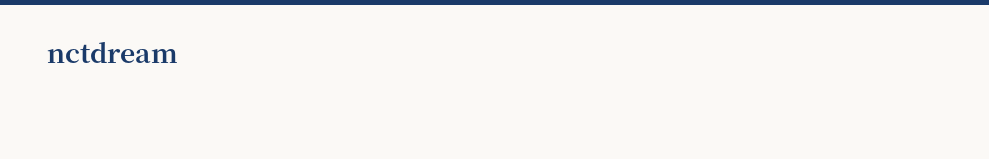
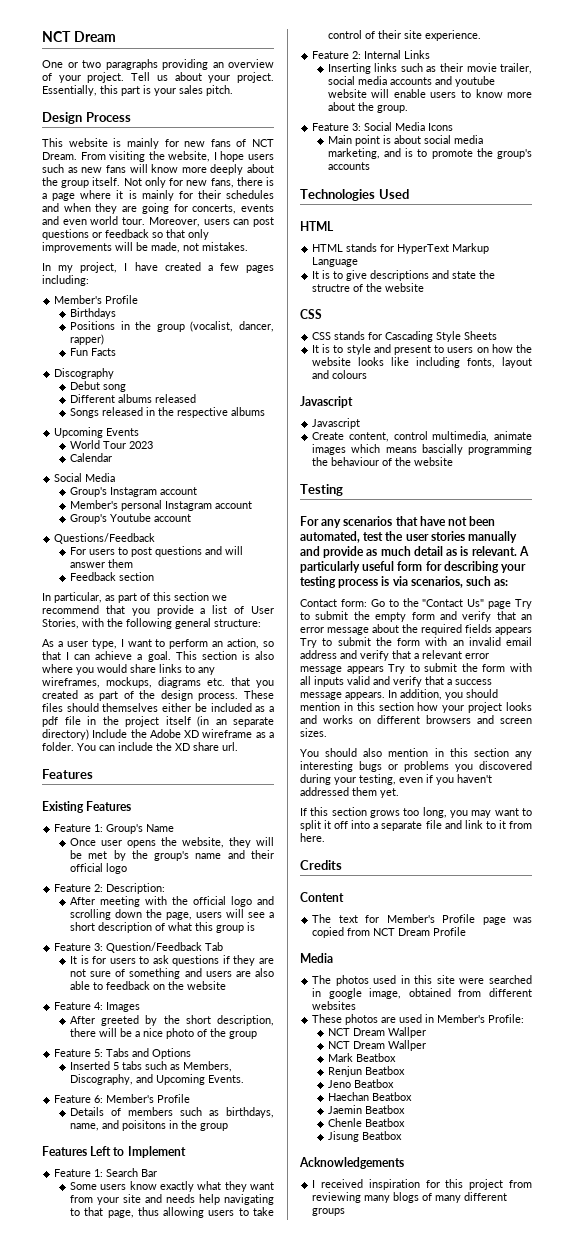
[47,41,178,63] nctdream -> [42,31,116,42] [42,59,274,70] [42,72,274,83] [42,85,233,96] [42,112,131,124] [42,138,274,149] [42,151,274,162] [42,164,274,175] [42,177,275,188] [42,190,274,201] [42,203,274,214] [42,216,274,227] [42,229,209,240] [42,242,248,253] [42,262,274,273] [42,275,89,286] [54,295,139,304] [69,308,116,319] [69,321,274,332] [69,334,104,345] [69,348,116,356] [54,368,115,379] [69,381,126,392] [69,394,196,403] [69,407,265,418] [54,427,140,438] [69,440,153,449] [69,453,112,462] [54,473,116,482] [69,487,197,497] [69,500,252,511] [69,513,191,524] [54,533,156,544] [69,546,243,557] [69,559,133,568] [69,572,154,581] [42,592,227,603] [42,605,274,616] [42,618,261,629] [42,638,274,649] [42,651,274,662] [42,664,215,675] [42,677,274,688] [42,690,274,701] [42,703,274,712] [42,716,274,727] [42,729,274,740] [42,742,238,751] [42,769,93,779] [42,801,132,813] [54,824,175,834] [69,837,274,848] [69,850,274,861] [69,863,127,874] [54,883,166,894] [69,896,274,907] [69,909,274,920] [69,922,255,933] [54,942,224,953] [69,955,274,966] [69,968,274,979] [69,981,226,990] [54,1002,141,1012] [69,1015,274,1026] [69,1028,257,1039] [54,1048,192,1059] [69,1061,232,1072] [69,1074,244,1085] [54,1094,191,1103] [69,1107,274,1118] [69,1120,228,1131] [42,1146,186,1158] [54,1168,158,1177] [69,1181,275,1192] [69,1194,274,1205] [69,1207,274,1218] [327,30,481,41] [312,50,431,59] [327,63,532,74] [327,76,495,87] [327,89,532,98] [327,102,408,113] [312,122,454,131] [327,135,483,146] [327,148,532,159] [327,162,370,170] [300,189,409,201] [300,221,334,231] [312,243,490,254] [312,257,359,267] [312,270,496,281] [312,283,425,292] [300,309,322,319] [312,331,498,342] [312,344,532,355] [312,357,532,368] [312,370,368,379] [300,396,353,408] [312,418,361,429] [312,431,532,442] [312,444,532,455] [312,457,454,466] [300,484,343,496] [300,516,496,528] [300,531,518,543] [300,546,529,558] [300,561,527,573] [300,576,509,588] [300,598,532,609] [300,611,532,622] [300,624,532,635] [300,637,532,648] [300,650,489,661] [300,663,532,674] [300,676,492,687] [300,689,498,700] [300,702,532,713] [300,715,532,724] [300,728,327,737] [300,748,532,759] [300,761,532,772] [300,774,492,785] [300,787,399,798] [300,807,532,818] [300,820,532,831] [300,833,325,842] [300,860,342,870] [300,892,344,902] [312,914,532,925] [312,927,467,938] [300,953,333,963] [312,975,532,986] [312,988,532,999] [312,1001,357,1010] [312,1014,525,1025] [327,1027,426,1038] [327,1040,426,1051] [327,1053,396,1062] [327,1066,405,1077] [327,1079,394,1088] [327,1092,412,1101] [327,1105,405,1114] [327,1118,405,1127] [327,1131,402,1142] [299,1157,404,1169] [312,1179,532,1190] [312,1192,508,1203] [312,1208,346,1216] NCT Dream // One or two paragraphs providing an overview of your project. Tell us about your project. Essentially, this part is your sales pitch. // Design Process // This website is mainly for new fans of NCT Dream. From visiting the website, I hope users such as new fans will know more deeply about the group itself. Not only for new fans, there is a page where it is mainly for their schedules and when they are going for concerts, events and even world tour. Moreover, users can post questions or feedback so that only improvements will be made, not mistakes. // In my project, I have created a few pages including: // Member's Profile // Birthdays // Positions in the group (vocalist, dancer, rapper) // Fun Facts // Discography // Debut song // Different albums released // Songs released in the respective albums // Upcoming Events // World Tour 2023 // Calendar // Social Media // Group's Instagram account // Member's personal Instagram account // Group's Youtube account // Questions/Feedback // For users to post questions and will answer them // Feedback section // In particular, as part of this section we recommend that you provide a list of User Stories, with the following general structure: // As a user type, I want to perform an action, so that I can achieve a goal. This section is also where you would share links to any wireframes, mockups, diagrams etc. that you created as part of the design process. These files should themselves either be included as a pdf file in the project itself (in an separate directory) Include the Adobe XD wireframe as a folder. You can include the XD share url. // Features // Existing Features // Feature 1: Group's Name // Once user opens the website, they will be met by the group's name and their official logo // Feature 2: Description: // After meeting with the official logo and scrolling down the page, users will see a short description of what this group is // Feature 3: Question/Feedback Tab // It is for users to ask questions if they are not sure of something and users are also able to feedback on the website // Feature 4: Images // After greeted by the short description, there will be a nice photo of the group // Feature 5: Tabs and Options // Inserted 5 tabs such as Members, Discography, and Upcoming Events. // Feature 6: Member's Profile // Details of members such as birthdays, name, and poisitons in the group // Features Left to Implement // Feature 1: Search Bar // Some users know exactly what they want from your site and needs help navigating to that page, thus allowing users to take control of their site experience. // Feature 2: Internal Links // Inserting links such as their movie trailer, social media accounts and youtube website will enable users to know more about the group. // Feature 3: Social Media Icons // Main point is about social media marketing, and is to promote the group's accounts // Technologies Used // HTML // HTML stands for HyperText Markup Language // It is to give descriptions and state the structre of the website // CSS // CSS stands for Cascading Style Sheets // It is to style and present to users on how the website looks like including fonts, layout and colours // Javascript // Javascript // Create content, control multimedia, animate images which means bascially programming the behaviour of the website // Testing // For any scenarios that have not been automated, test the user stories manually and provide as much detail as is relevant. A particularly useful form for describing your testing process is via scenarios, such as: // Contact form: Go to the "Contact Us" page Try to submit the empty form and verify that an error message about the required fields appears Try to submit the form with an invalid email address and verify that a relevant error message appears Try to submit the form with all inputs valid and verify that a success message appears. In addition, you should mention in this section how your project looks and works on different browsers and screen sizes. // You should also mention in this section any interesting bugs or problems you discovered during your testing, even if you haven't addressed them yet. // If this section grows too long, you may want to split it off into a separate file and link to it from here. // Credits // Content // The text for Member's Profile page was copied from NCT Dream Profile // Media // The photos used in this site were searched in google image, obtained from different websites // These photos are used in Member's Profile: // NCT Dream Wallper // NCT Dream Wallper // Mark Beatbox // Renjun Beatbox // Jeno Beatbox // Haechan Beatbox // Jaemin Beatbox // Chenle Beatbox // Jisung Beatbox // Acknowledgements // I received inspiration for this project from reviewing many blogs of many different groups

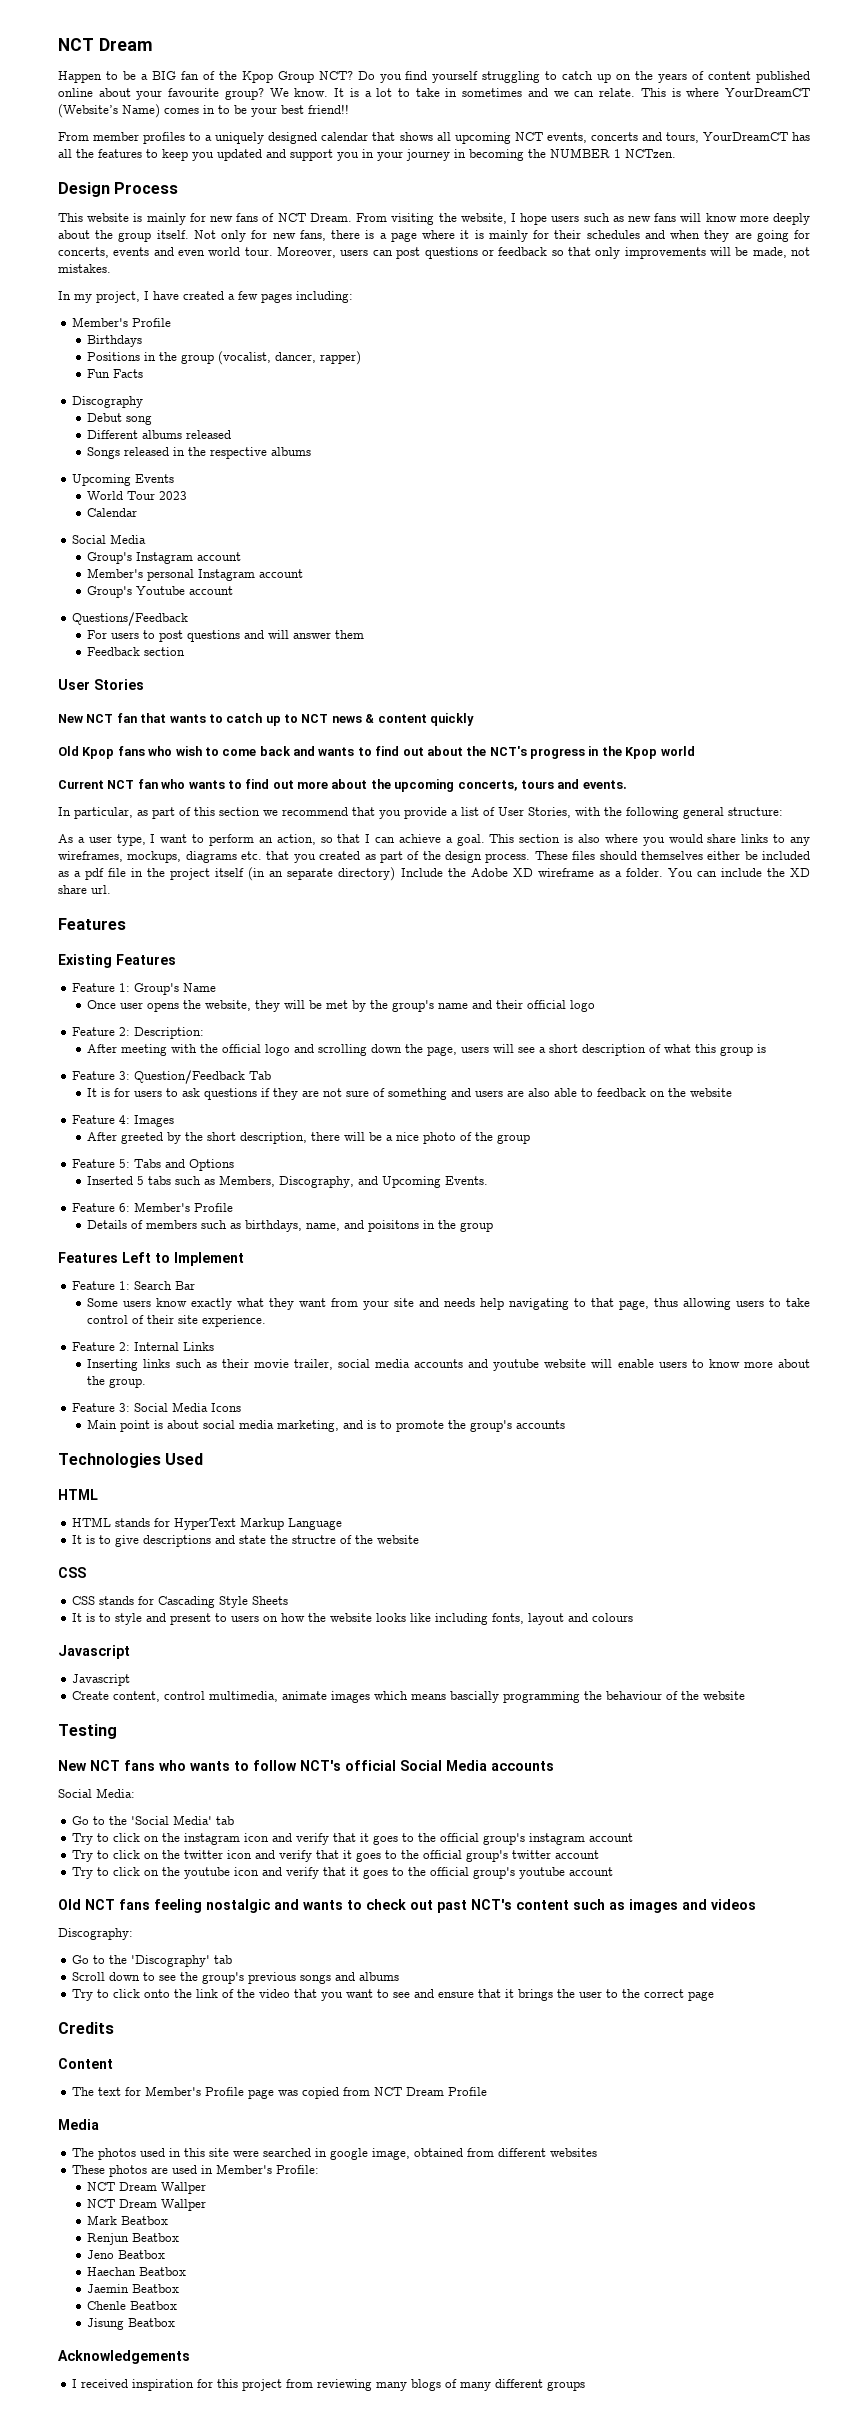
[42,59,274,70] [42,72,274,83] [42,85,233,96] One or two paragraphs providing an overview of your project. Tell us about your project. Essentially, this part is your sales pitch. -> [58,71,811,83] [58,88,811,100] [58,104,349,118] [58,132,810,144] [58,148,676,161] Happen to be a BIG fan of the Kpop Group NCT? Do you find yourself struggling to catch up on the years of content published online about your favourite group? We know. It is a lot to take in sometimes and we can relate. This is where YourDreamCT (Website’s Name) comes in to be your best friend!! // From member profiles to a uniquely designed calendar that shows all upcoming NCT events, concerts and tours, YourDreamCT has all the features to keep you updated and support you in your journey in becoming the NUMBER 1 NCTzen.
(154, 576) none -> [58,679,144,690] [58,713,474,726] [58,746,695,759] [58,779,627,792] // User Stories // New NCT fan that wants to catch up to NCT news & content quickly // Old Kpop fans who wish to come back and wants to find out about the NCT's progress in the Kpop world // Current NCT fan who wants to find out more about the upcoming concerts, tours and events.
[300,516,496,528] [300,531,518,543] [300,546,529,558] [300,561,527,573] [300,576,509,588] [300,598,532,609] [300,611,532,622] [300,624,532,635] [300,637,532,648] [300,650,489,661] [300,663,532,674] [300,676,492,687] [300,689,498,700] [300,702,532,713] [300,715,532,724] [300,728,327,737] [300,748,532,759] [300,761,532,772] [300,774,492,785] [300,787,399,798] [300,807,532,818] [300,820,532,831] [300,833,325,842] For any scenarios that have not been automated, test the user stories manually and provide as much detail as is relevant. A particularly useful form for describing your testing process is via scenarios, such as: // Contact form: Go to the "Contact Us" page Try to submit the empty form and verify that an error message about the required fields appears Try to submit the form with an invalid email address and verify that a relevant error message appears Try to submit the form with all inputs valid and verify that a success message appears. In addition, you should mention in this section how your project looks and works on different browsers and screen sizes. // You should also mention in this section any interesting bugs or problems you discovered during your testing, even if you haven't addressed them yet. // If this section grows too long, you may want to split it off into a separate file and link to it from here. -> [58,1760,554,1771] [58,1788,135,1798] [72,1815,235,1825] [72,1833,634,1845] [72,1850,600,1862] [72,1867,614,1879] [58,1899,756,1913] [58,1928,133,1940] [72,1955,233,1967] [72,1972,400,1984] [72,1989,715,2001] New NCT fans who wants to follow NCT's official Social Media accounts // Social Media: // Go to the 'Social Media' tab // Try to click on the instagram icon and verify that it goes to the official group's instagram account // Try to click on the twitter icon and verify that it goes to the official group's twitter account // Try to click on the youtube icon and verify that it goes to the official group's youtube account // Old NCT fans feeling nostalgic and wants to check out past NCT's content such as images and videos // Discography: // Go to the 'Discography' tab // Scroll down to see the group's previous songs and albums // Try to click onto the link of the video that you want to see and ensure that it brings the user to the correct page

